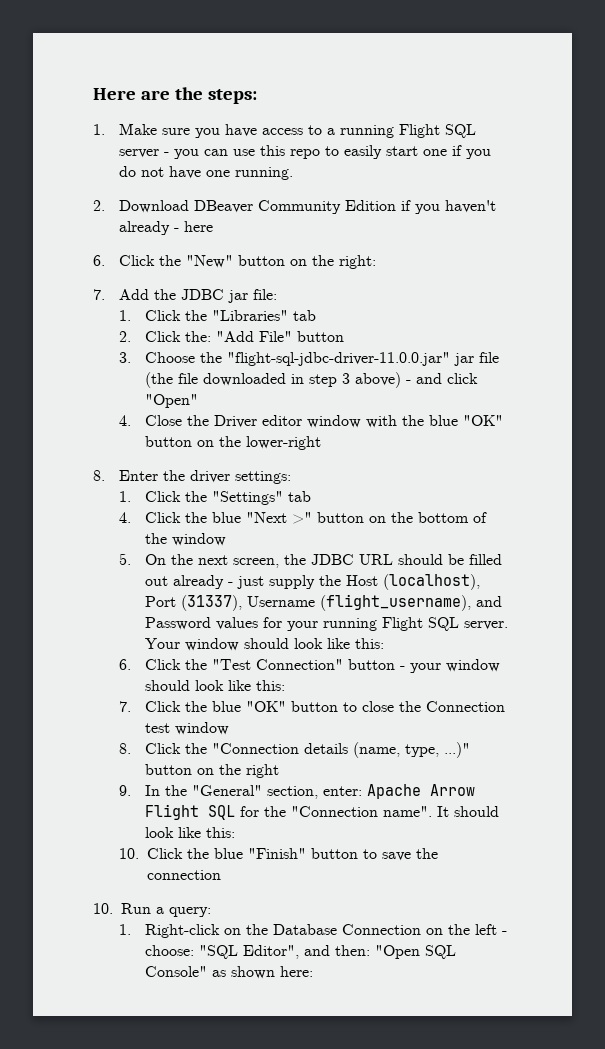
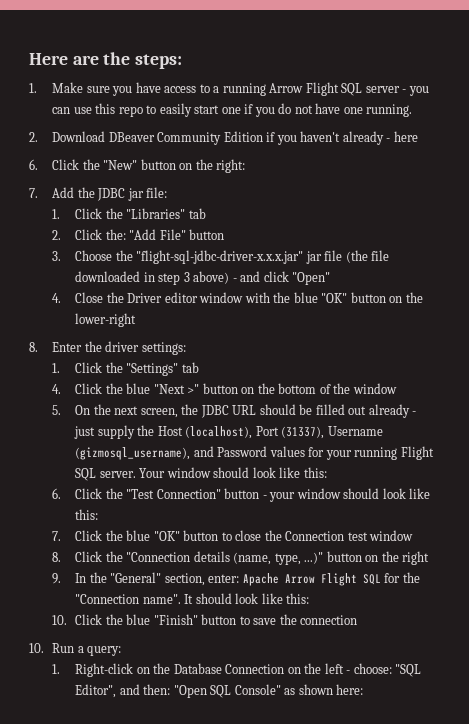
(395, 131) none -> [269,83,304,93] Arrow
[227,352,451,366] "flight-sql-jdbc-driver-11.0.0.jar" -> [136,250,304,264] "flight-sql-jdbc-driver-x.x.x.jar"
[320,594,472,611] (flight_username), -> [75,447,191,460] (gizmosql_username),

